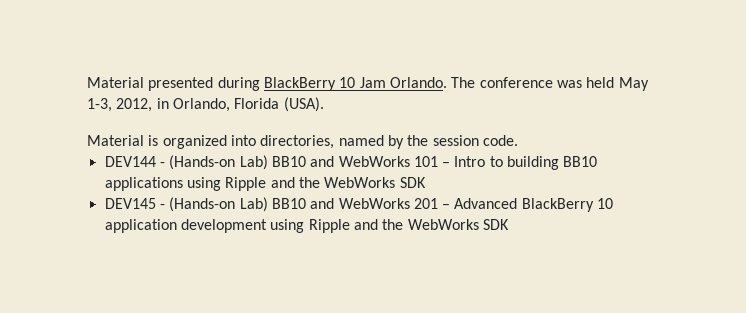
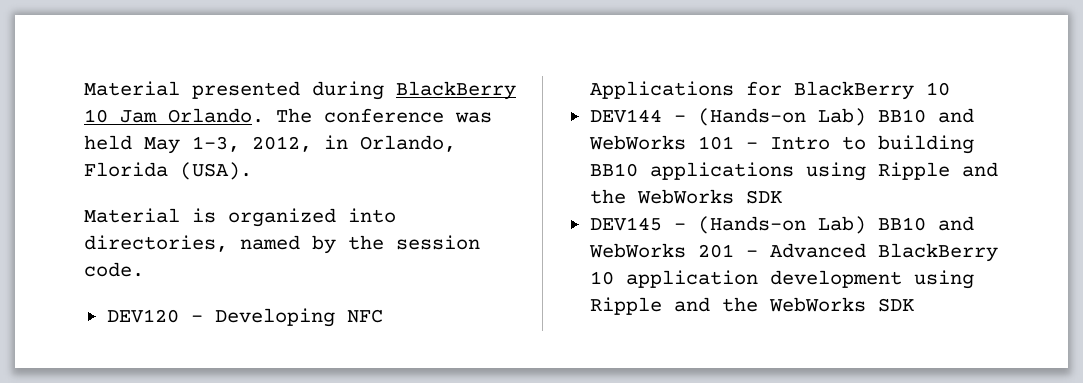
(518, 140) none -> [106,308,383,327] [589,81,950,100] // DEV120 - Developing NFC Applications for BlackBerry 10

